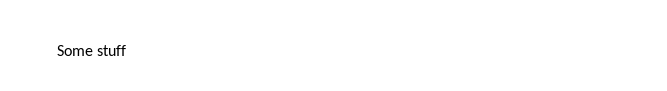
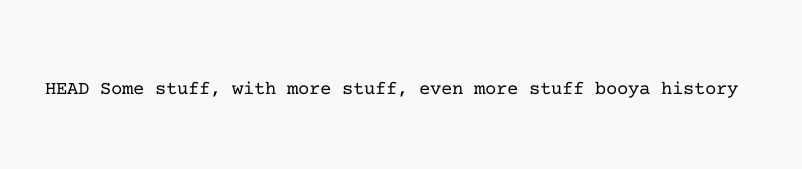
[57,45,127,56] Some stuff -> [45,81,738,98] HEAD Some stuff, with more stuff, even more stuff booya history

